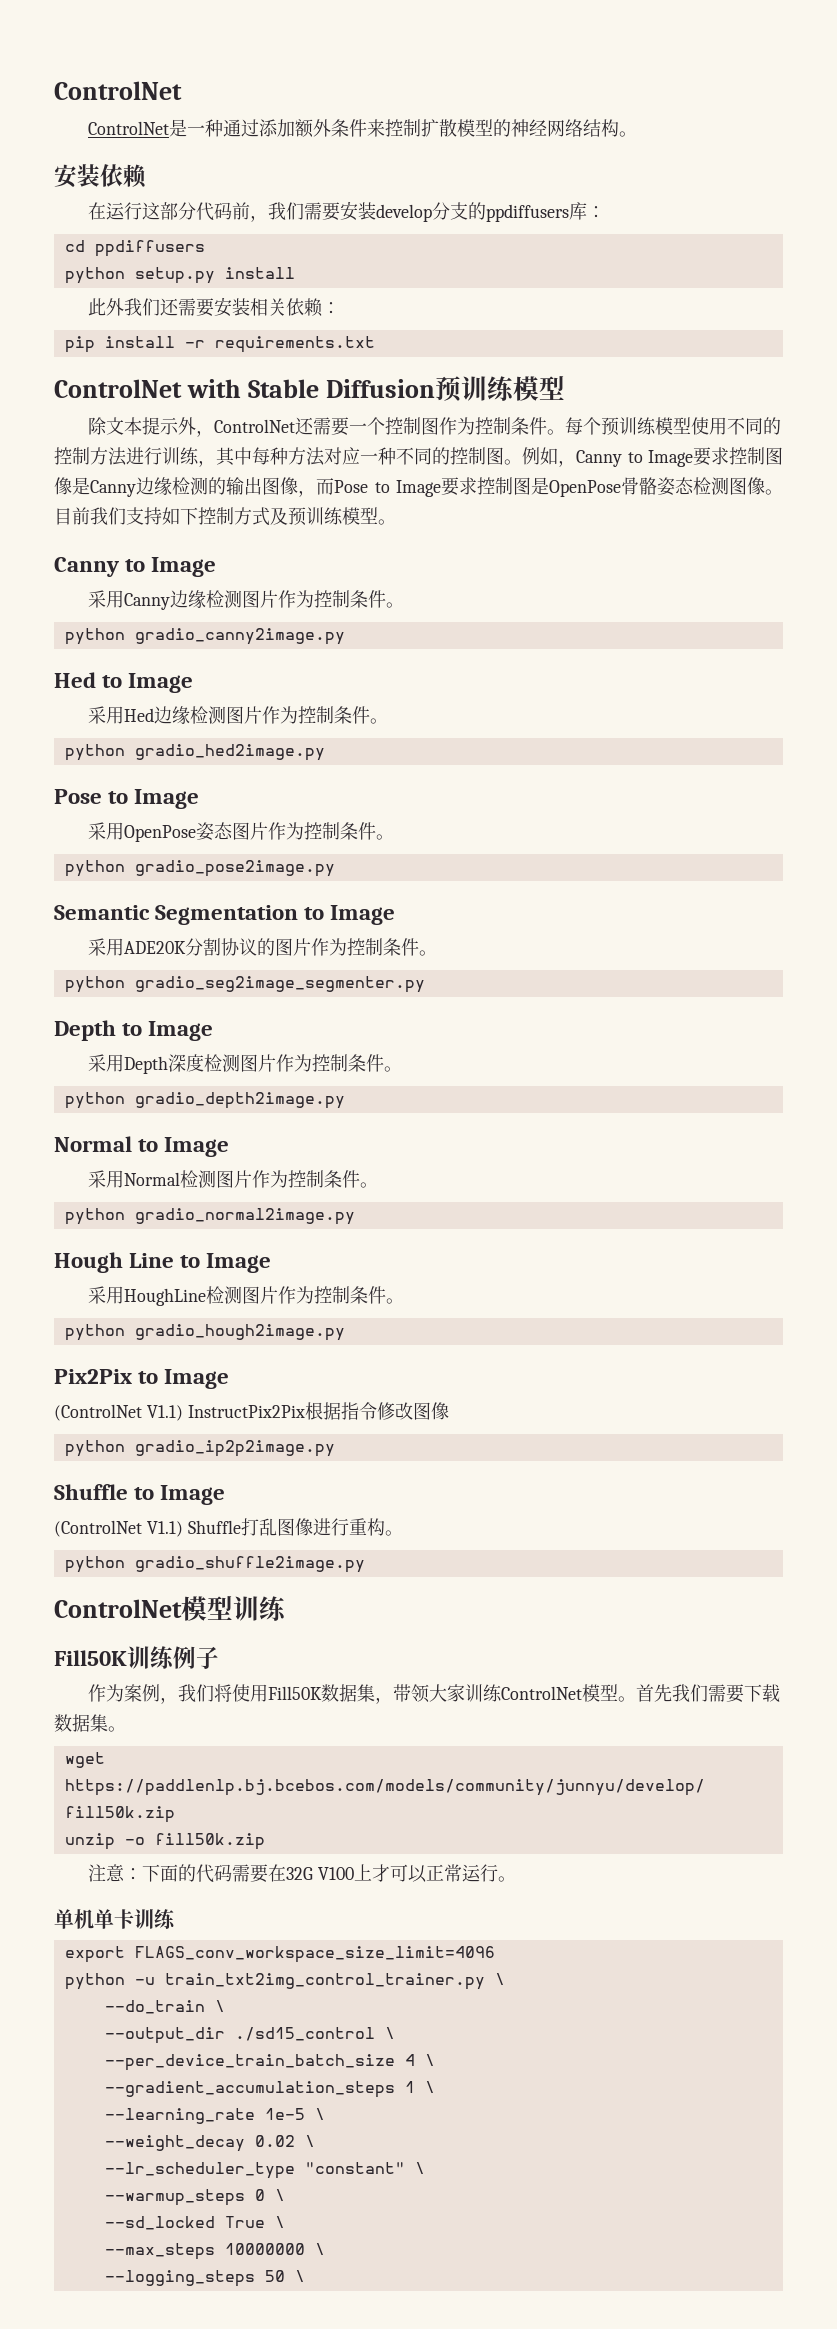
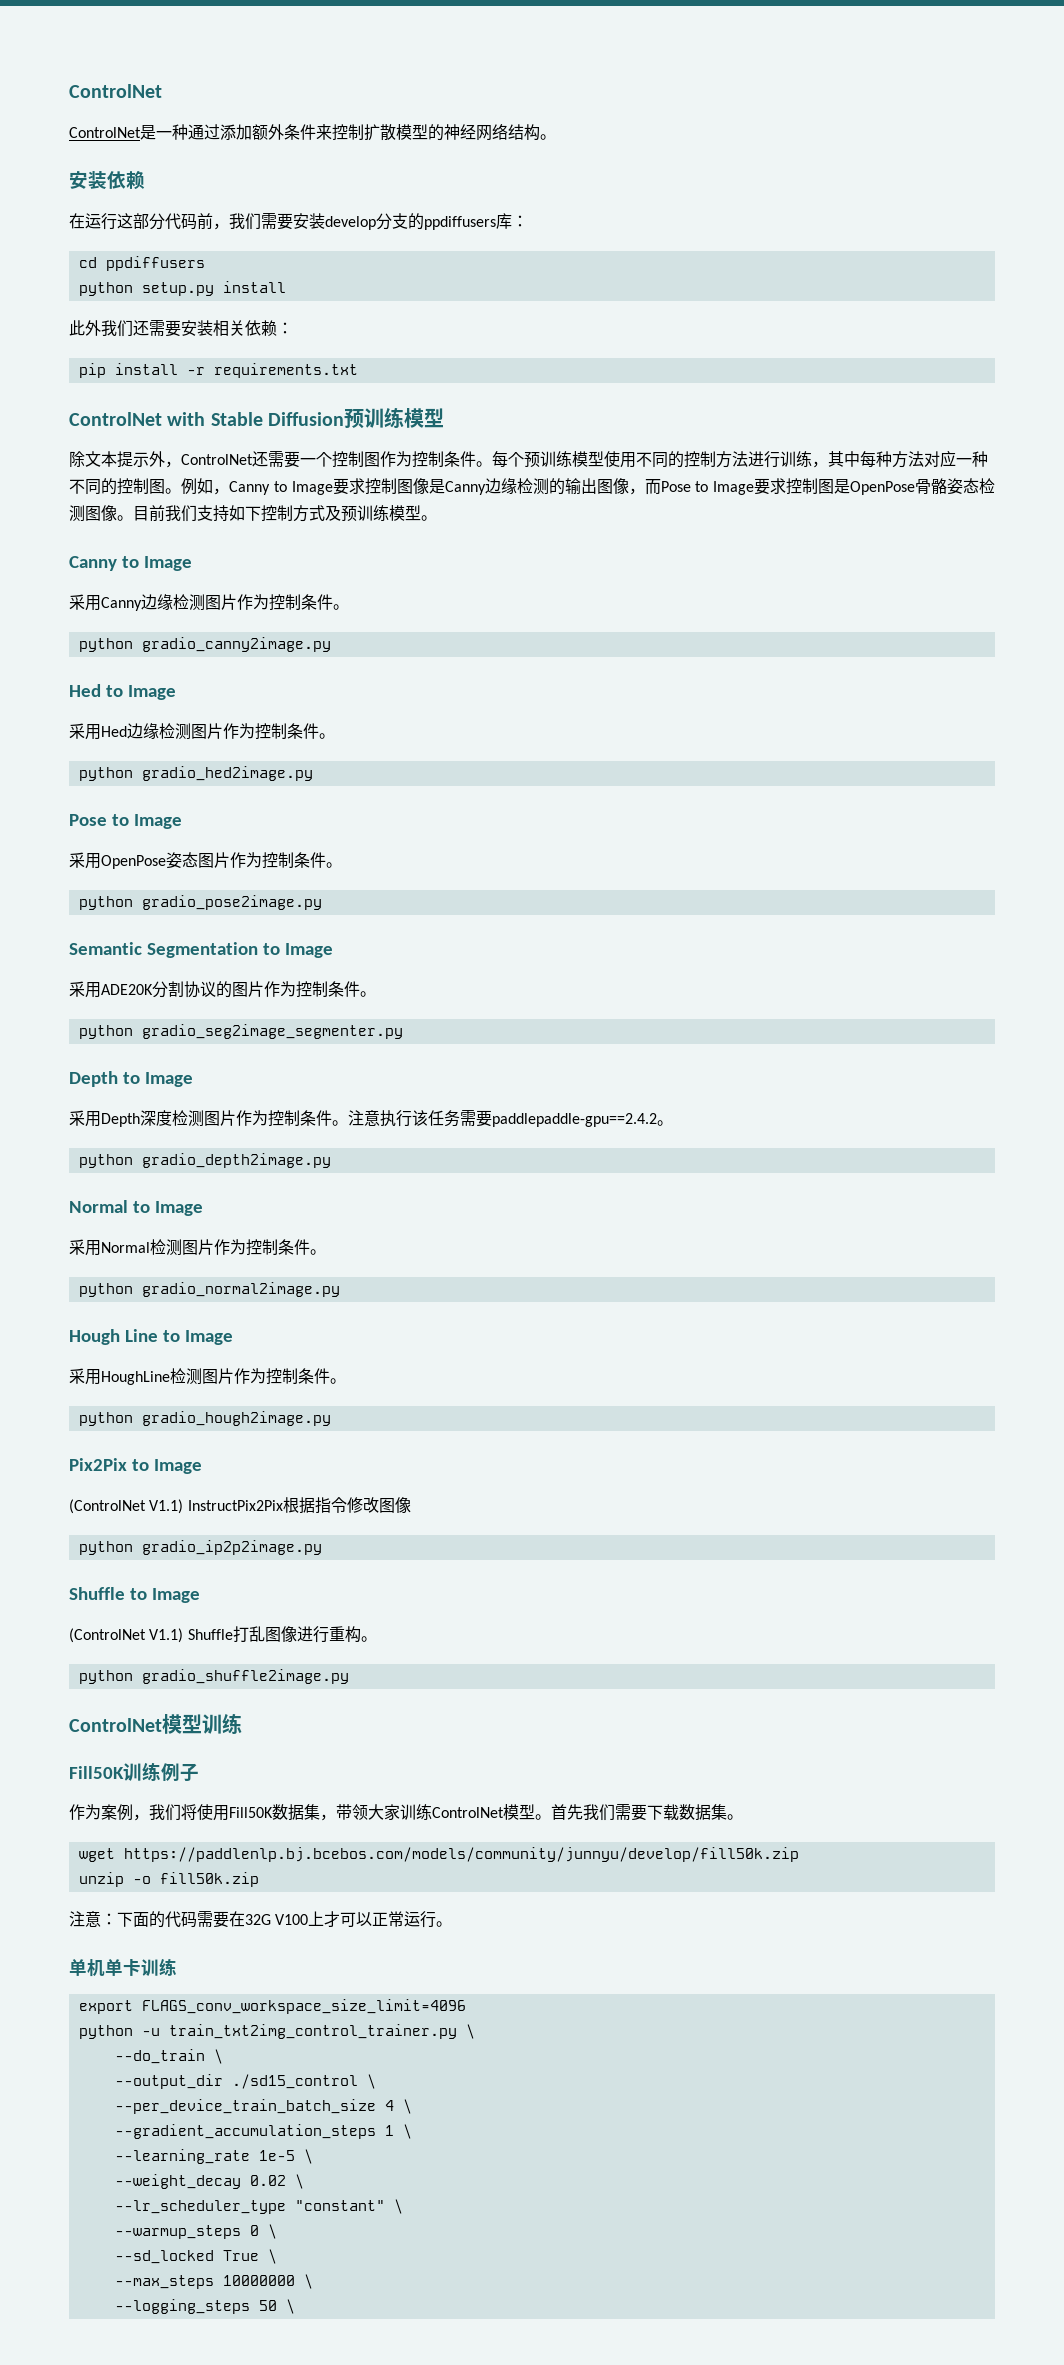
(402, 1069) none -> [348,1110,673,1127] 注意执行该任务需要paddlepaddle-gpu==2.4.2。

